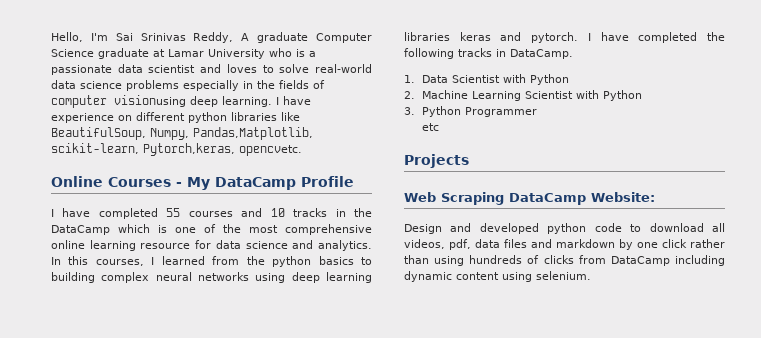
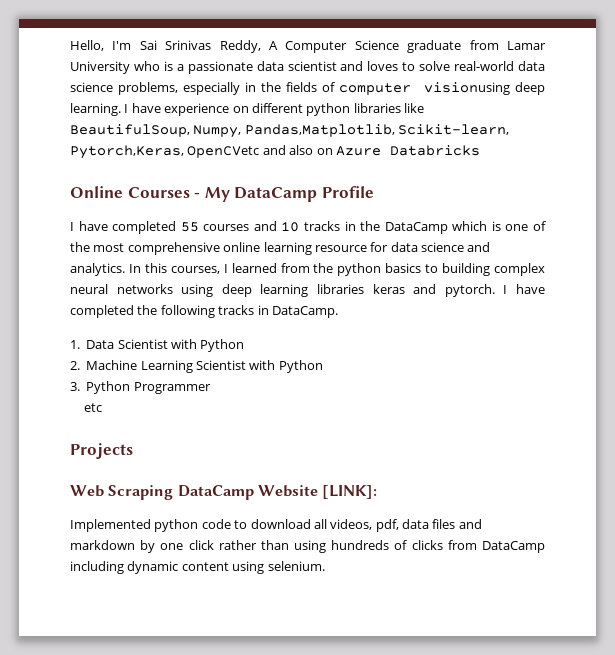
[257,32,309,43] graduate -> (278, 45) none
[153,49,165,57] at -> [469,40,499,50] from
[126,80,179,91] problems -> [117,82,178,95] problems,
[51,143,302,156] scikit-learn, Pytorch,keras, opencvetc. -> [398,124,510,135] [70,145,480,159] Scikit-learn, Pytorch,Keras, OpenCVetc and also on Azure Databricks
[591,192,655,202] [404,223,539,234] Website: // Design and developed -> [257,485,378,499] [70,519,151,532] Website [LINK]: // Implemented

